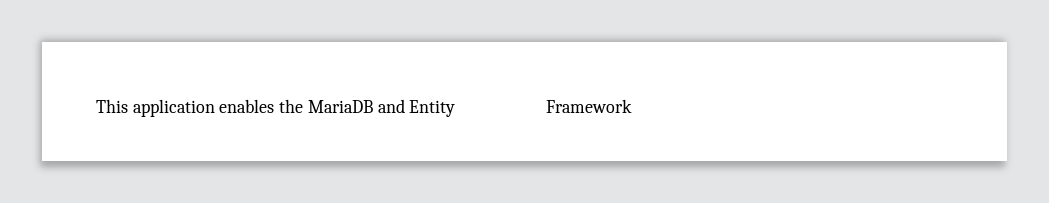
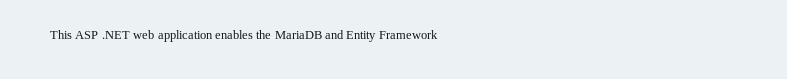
(128, 106) none -> [75,30,155,39] ASP .NET web

